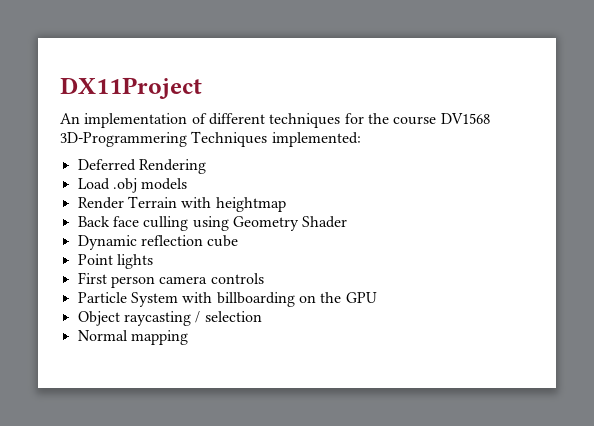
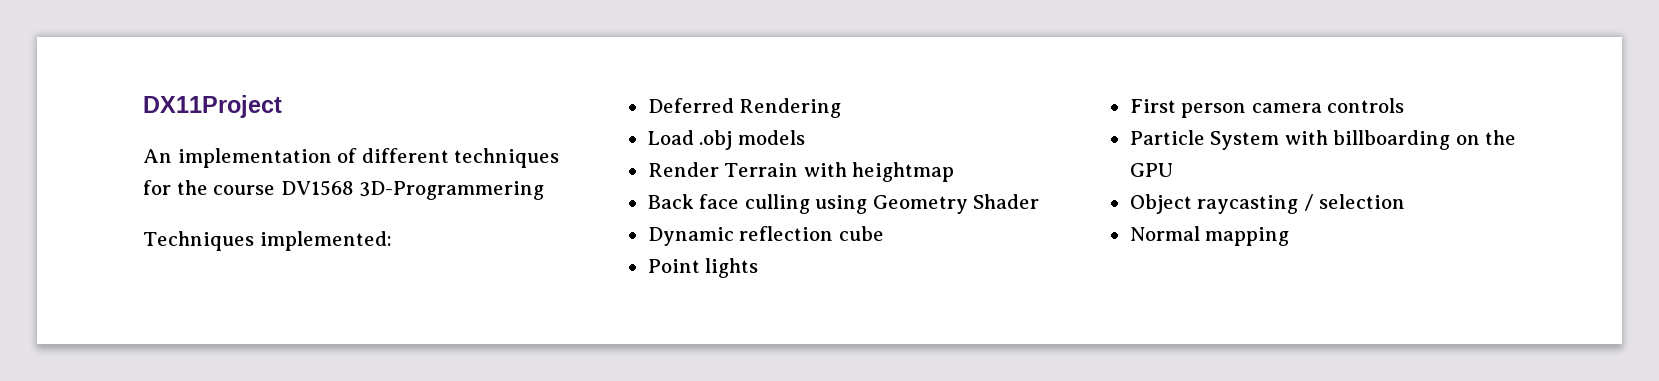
(187, 139) none -> (545, 190) //

